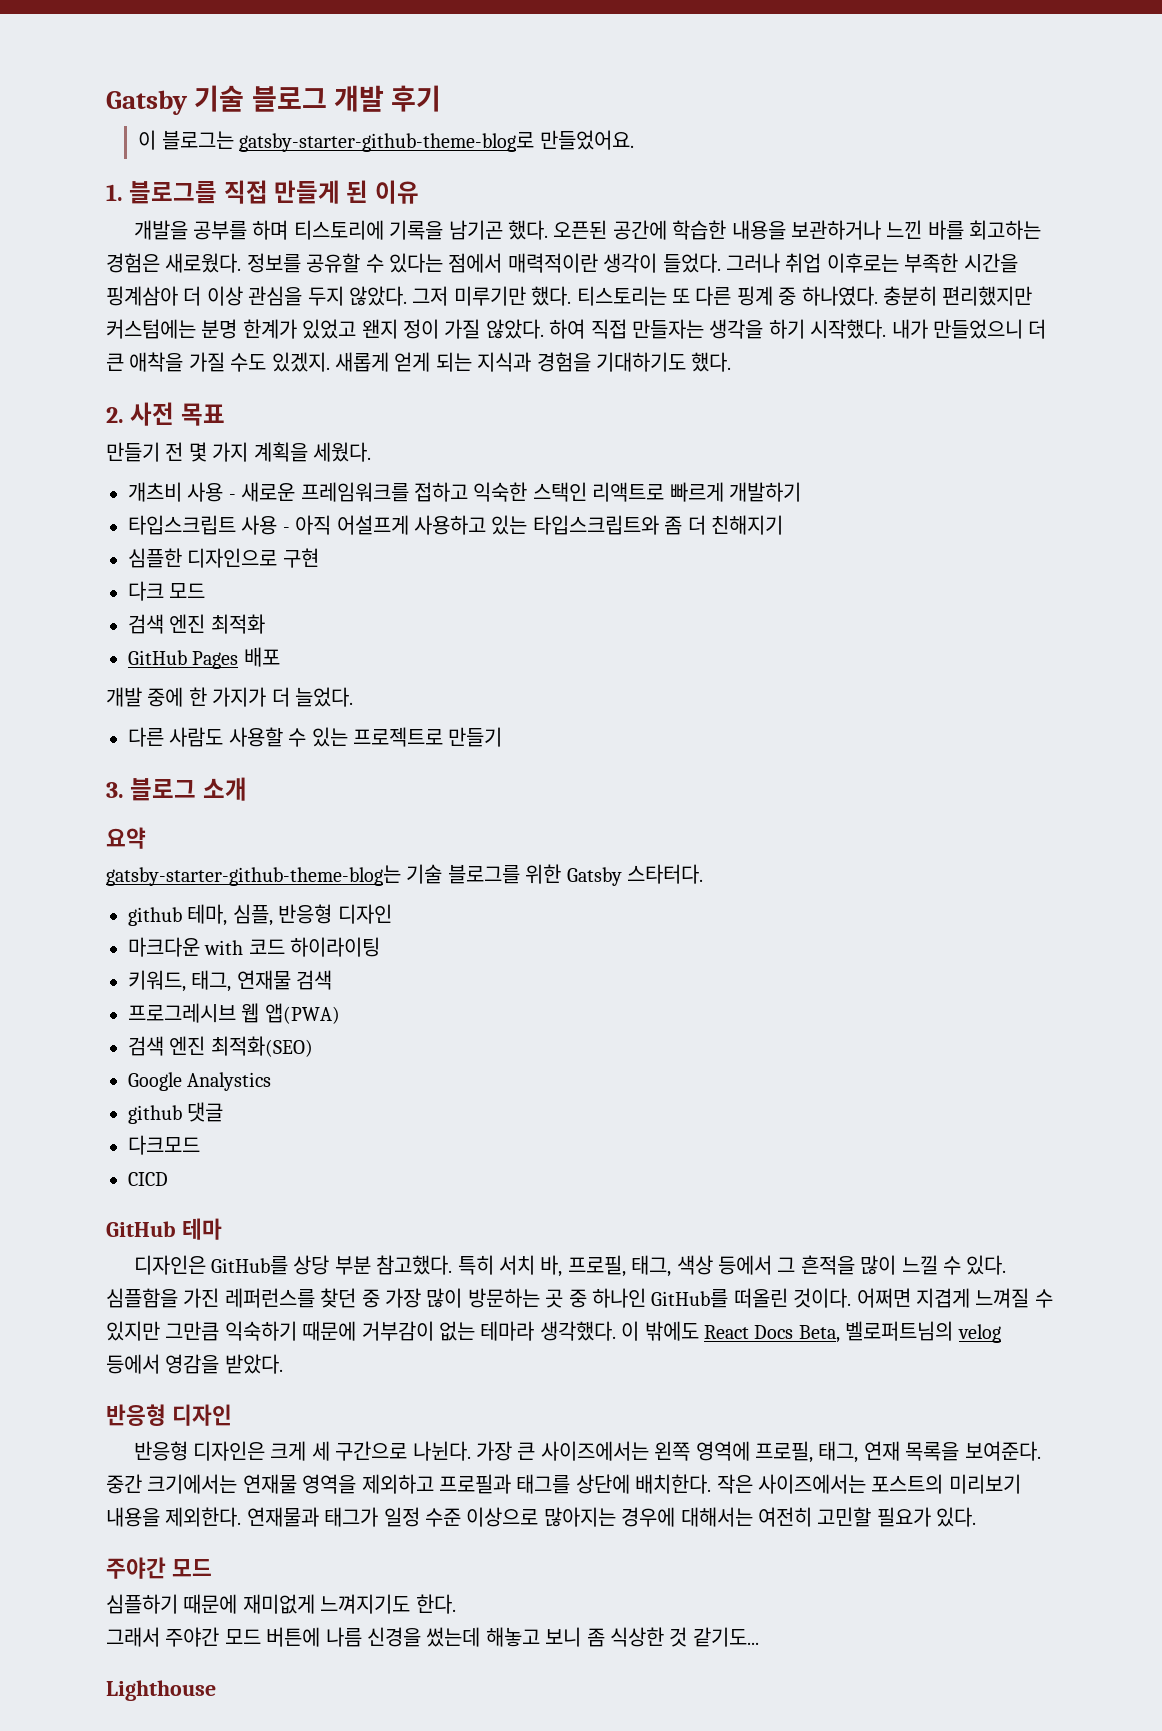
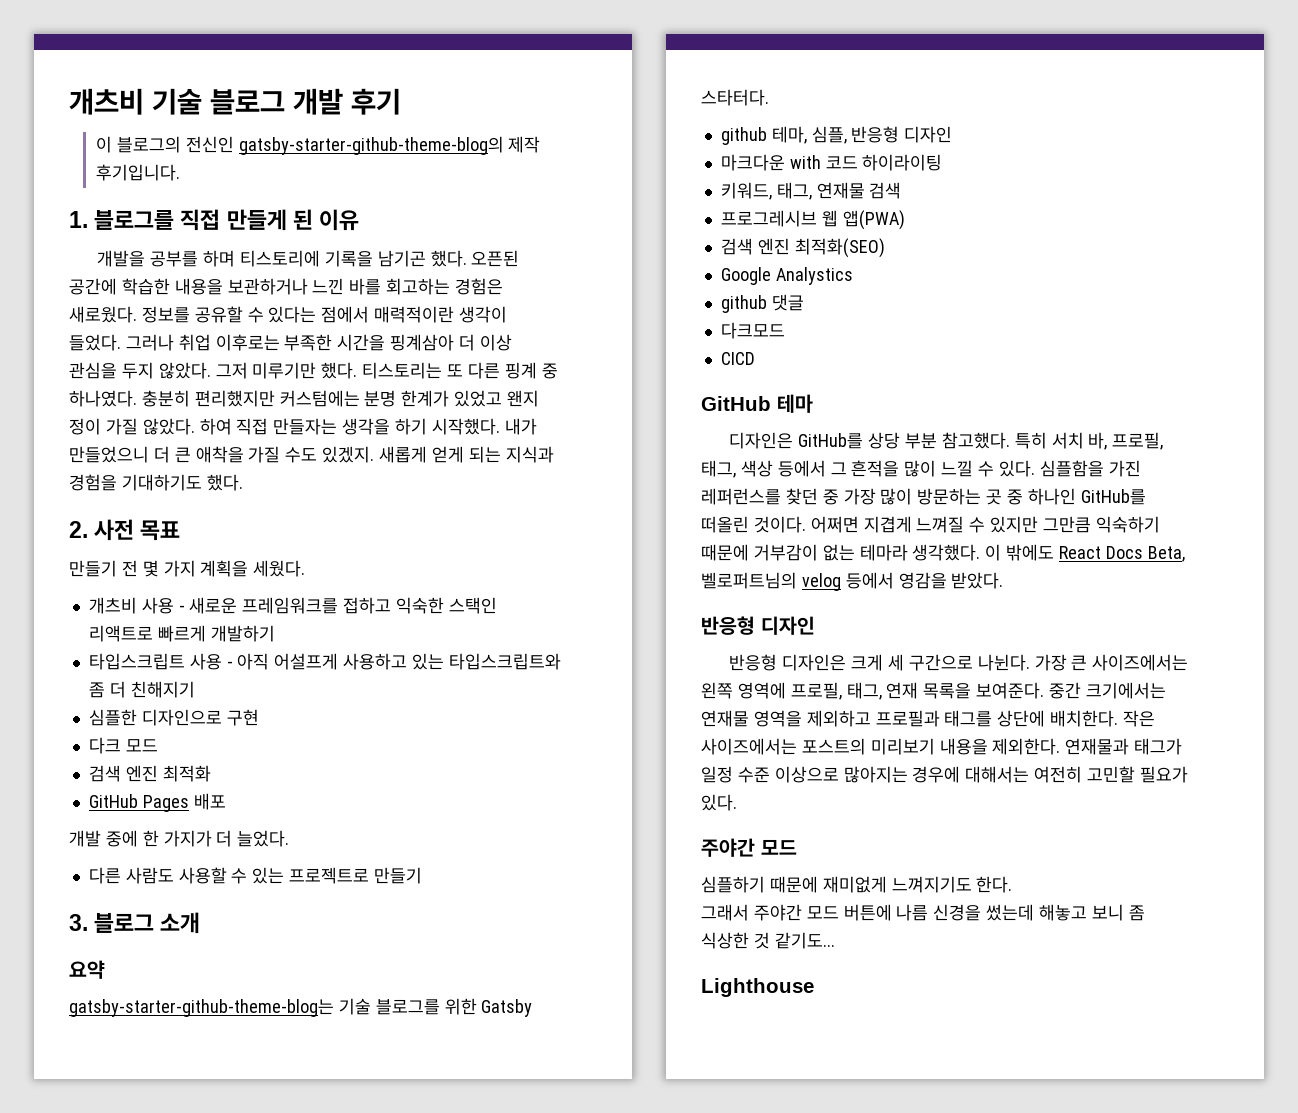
[106,90,188,115] Gatsby -> [69,88,144,115] 개츠비
[161,130,634,152] 블로그는 gatsby-starter-github-theme-blog로 만들었어요. -> [116,136,541,155] [95,164,180,181] 블로그의 전신인 gatsby-starter-github-theme-blog의 제작 후기입니다.

